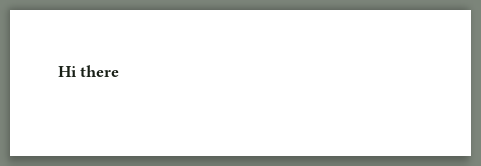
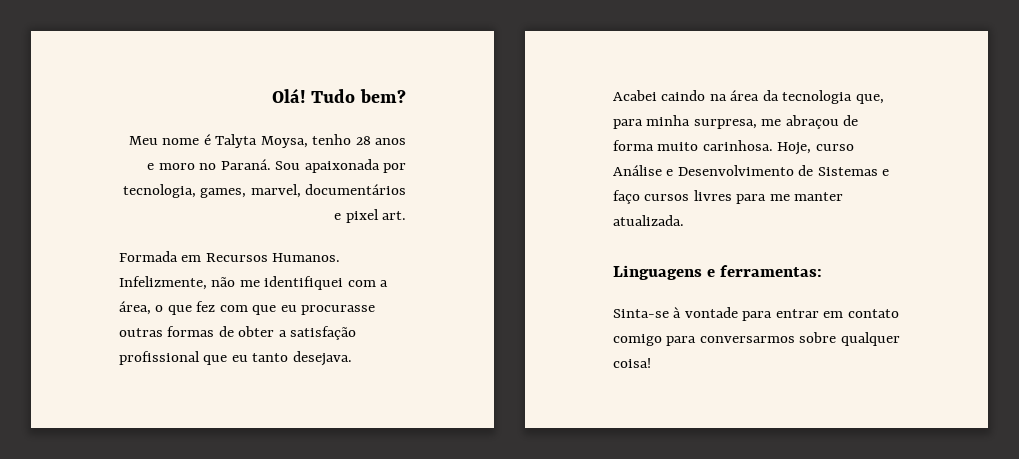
[58,65,120,77] Hi there -> [271,88,406,103] [128,134,407,148] [147,159,406,173] [122,184,406,198] [334,209,406,223] [119,251,341,262] [119,276,389,290] [119,301,376,315] [119,326,357,340] [119,351,352,366] [613,90,884,104] [613,115,859,129] [613,140,854,155] [613,165,890,176] [613,190,844,204] [613,215,684,226] [613,265,823,280] [613,307,899,321] [613,332,900,346] [613,358,651,368] Olá! Tudo bem? // Meu nome é Talyta Moysa, tenho 28 anos e moro no Paraná. Sou apaixonada por tecnologia, games, marvel, documentários e pixel art. // Formada em Recursos Humanos. Infelizmente, não me identifiquei com a área, o que fez com que eu procurasse outras formas de obter a satisfação profissional que eu tanto desejava. // Acabei caindo na área da tecnologia que, para minha surpresa, me abraçou de forma muito carinhosa. Hoje, curso Análise e Desenvolvimento de Sistemas e faço cursos livres para me manter atualizada. // Linguagens e ferramentas: // Sinta-se à vontade para entrar em contato comigo para conversarmos sobre qualquer coisa!

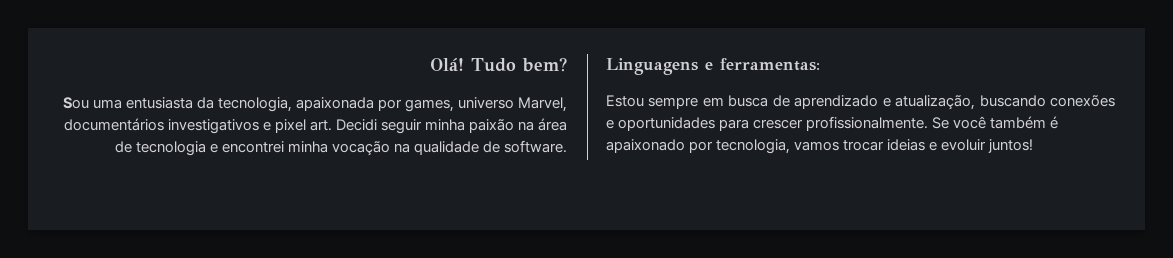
[128,134,407,148] [147,159,406,173] [122,184,406,198] [334,209,406,223] [119,251,341,262] [119,276,389,290] [119,301,376,315] [119,326,357,340] [119,351,352,366] [613,90,884,104] [613,115,859,129] [613,140,854,155] [613,165,890,176] [613,190,844,204] [613,215,684,226] [613,265,823,280] [613,307,899,321] [613,332,900,346] [613,358,651,368] Meu nome é Talyta Moysa, tenho 28 anos e moro no Paraná. Sou apaixonada por tecnologia, games, marvel, documentários e pixel art. // Formada em Recursos Humanos. Infelizmente, não me identifiquei com a área, o que fez com que eu procurasse outras formas de obter a satisfação profissional que eu tanto desejava. // Acabei caindo na área da tecnologia que, para minha surpresa, me abraçou de forma muito carinhosa. Hoje, curso Análise e Desenvolvimento de Sistemas e faço cursos livres para me manter atualizada. // Linguagens e ferramentas: // Sinta-se à vontade para entrar em contato comigo para conversarmos sobre qualquer coisa! -> [62,97,568,112] [63,118,568,134] [114,140,568,156] [606,58,820,75] [606,95,1115,110] [606,116,1059,131] [606,139,1034,154] Sou uma entusiasta da tecnologia, apaixonada por games, universo Marvel, documentários investigativos e pixel art. Decidi seguir minha paixão na área de tecnologia e encontrei minha vocação na qualidade de software. // Linguagens e ferramentas: // Estou sempre em busca de aprendizado e atualização, buscando conexões e oportunidades para crescer profissionalmente. Se você também é apaixonado por tecnologia, vamos trocar ideias e evoluir juntos!

